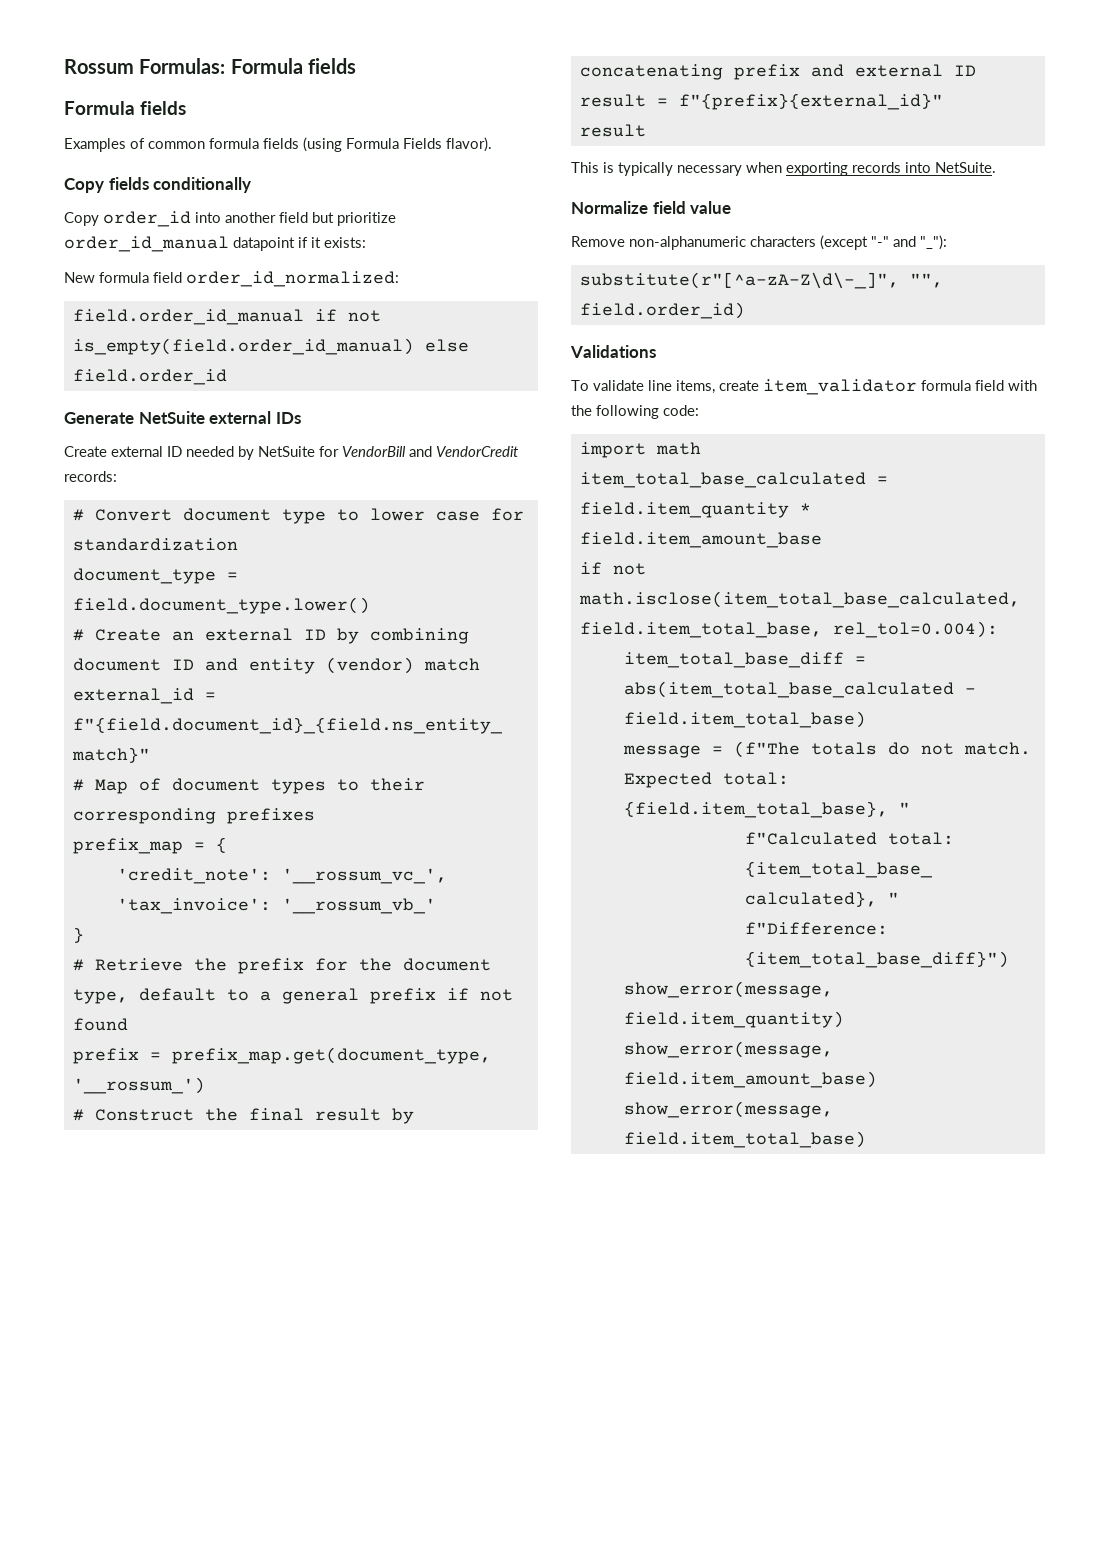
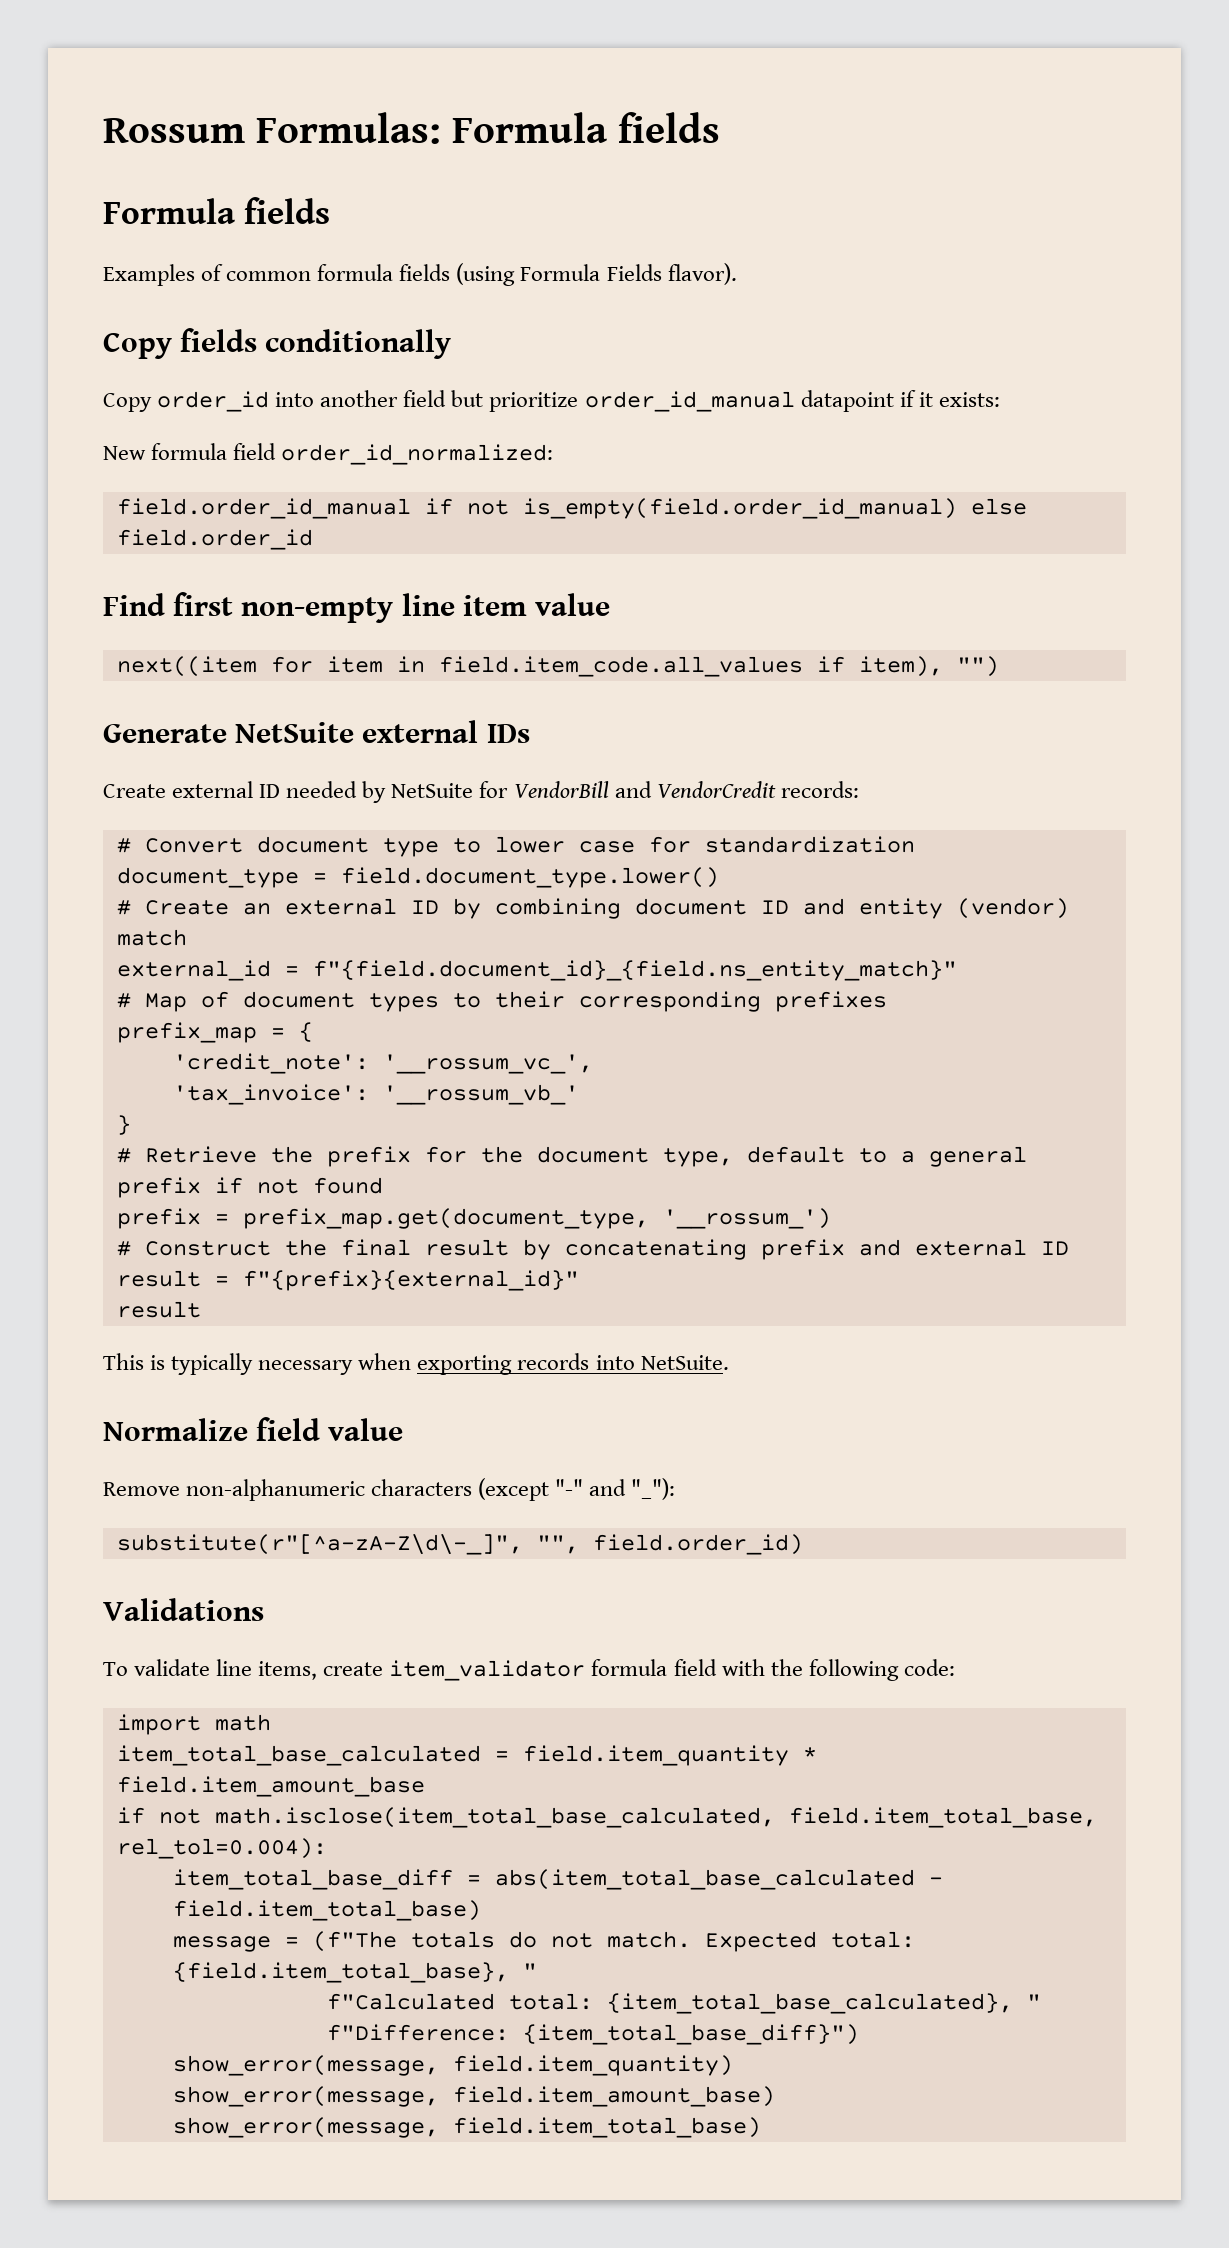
(227, 377) none -> [103,592,611,623] [116,656,999,677] // Find first non-empty line item value // next((item for item in field.item_code.all_values if item), "")

